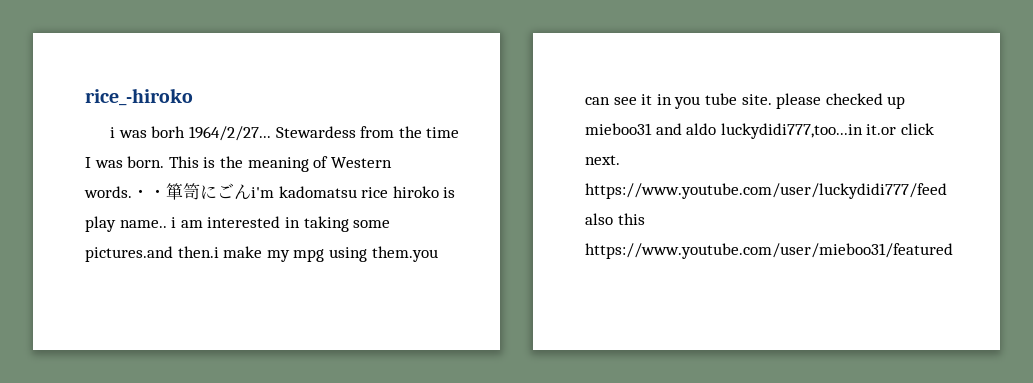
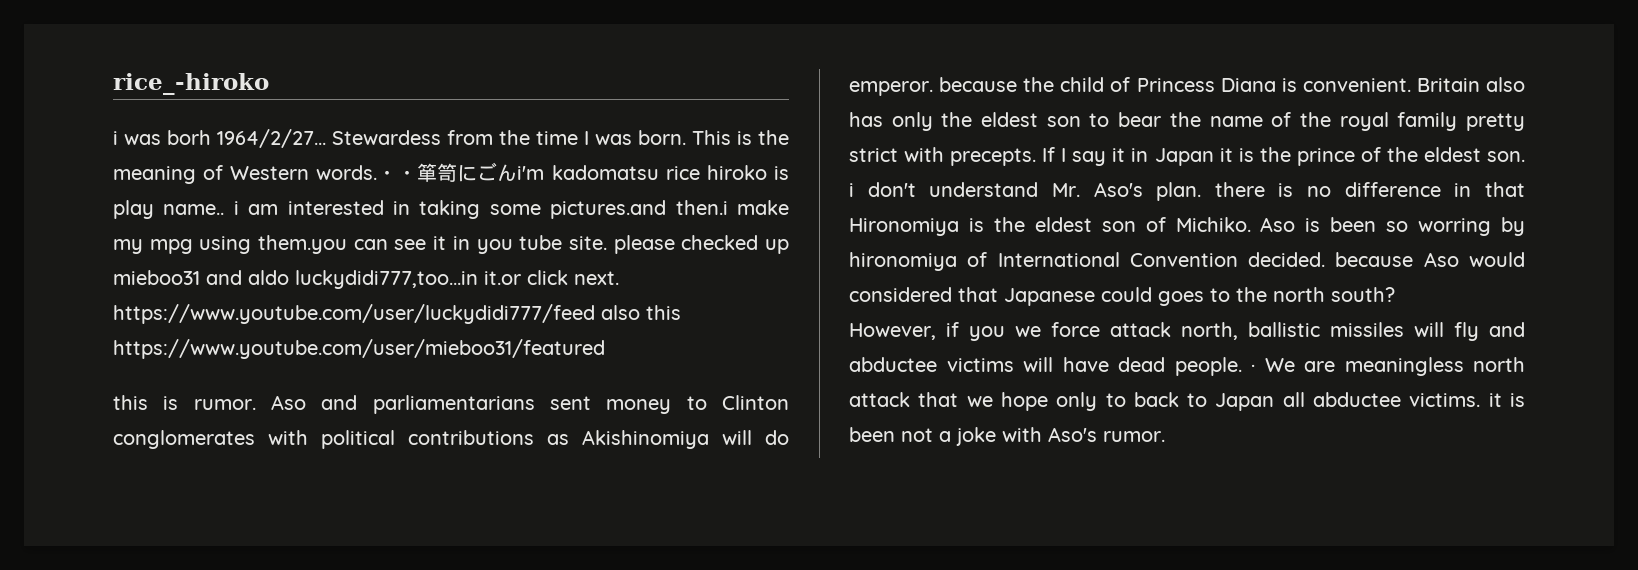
(953, 251) none -> [113,395,789,414] [113,430,789,449] [849,77,1525,96] [849,112,1525,131] [849,147,1525,166] [849,182,1525,201] [849,217,1525,236] [849,252,1525,271] [849,287,1395,306] [849,322,1525,341] [849,357,1525,376] [849,392,1525,411] [849,427,1165,446] // this is rumor. Aso and parliamentarians sent money to Clinton conglomerates with political contributions as Akishinomiya will do emperor. because the child of Princess Diana is convenient. Britain also has only the eldest son to bear the name of the royal family pretty strict with precepts. If I say it in Japan it is the prince of the eldest son. i don't understand Mr. Aso's plan. there is no difference in that Hironomiya is the eldest son of Michiko. Aso is been so worring by hironomiya of International Convention decided. because Aso would considered that Japanese could goes to the north south? // However, if you we force attack north, ballistic missiles will fly and abductee victims will have dead people. · We are meaningless north attack that we hope only to back to Japan all abductee victims. it is been not a joke with Aso's rumor.

